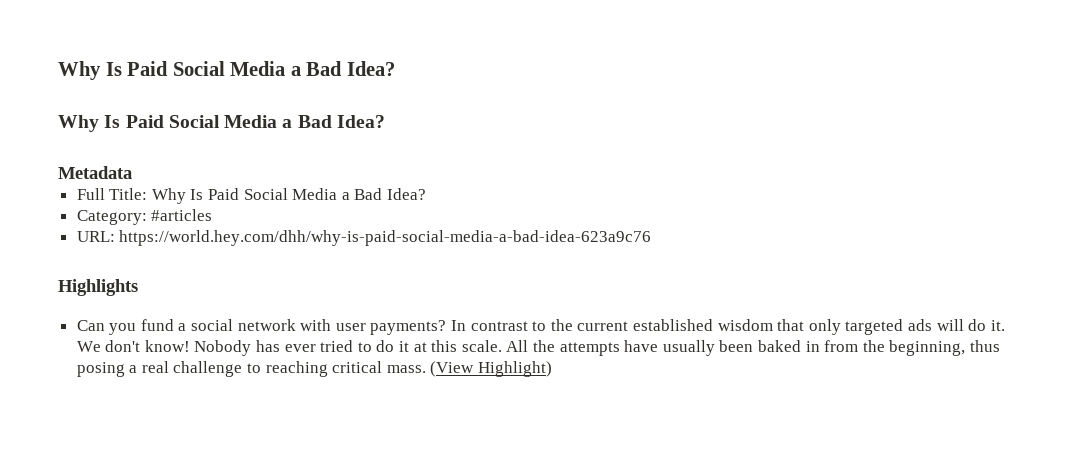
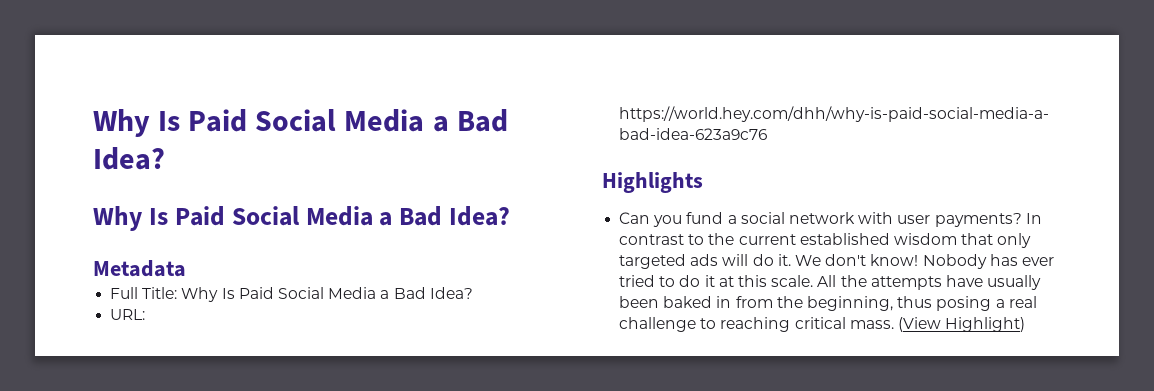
[76,209,213,225] // Category: #articles -> (473, 293) none

